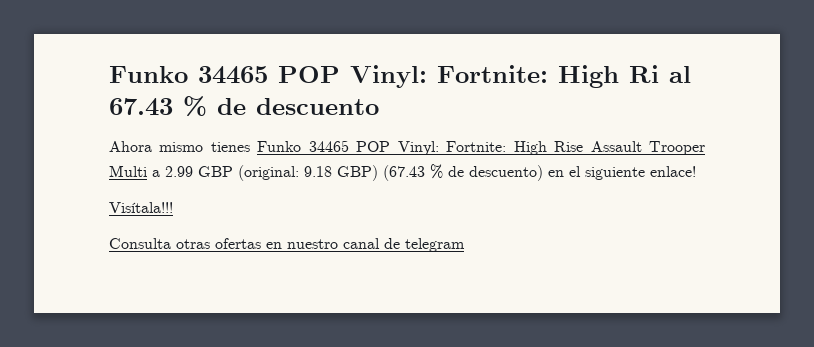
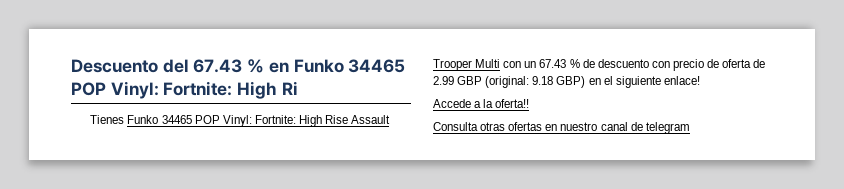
(109, 74) none -> [71,59,289,73] Descuento del 67.43 % en
[669,66,691,83] [109,96,379,116] [109,141,250,152] al 67.43 % de descuento // Ahora mismo tienes -> [90,115,125,124] // Tienes
[152,170,160,177] a -> [503,59,766,71] con un 67.43 % de descuento con precio de oferta de
[383,164,543,181] (67.43 % de descuento) -> (586, 82) none
[109,202,173,213] Visítala!!! -> [433,99,530,108] Accede a la oferta!!

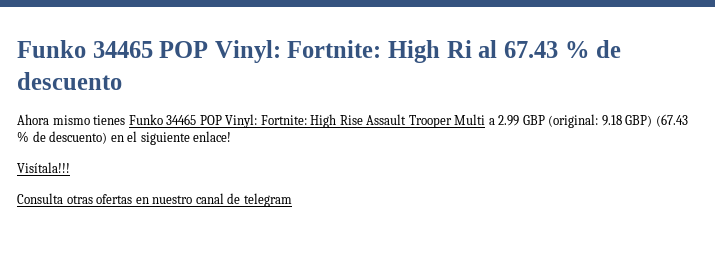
[71,59,289,73] Descuento del 67.43 % en -> (17, 49) none
[90,115,125,124] // Tienes -> [478,40,622,58] [17,72,122,90] [17,114,126,125] al 67.43 % de descuento // Ahora mismo tienes
[503,59,766,71] con un 67.43 % de descuento con precio de oferta de -> [488,118,495,125] a
(586, 82) none -> [655,114,688,127] [17,131,108,144] (67.43 % de descuento)
[433,99,530,108] Accede a la oferta!! -> [17,162,70,173] Visítala!!!

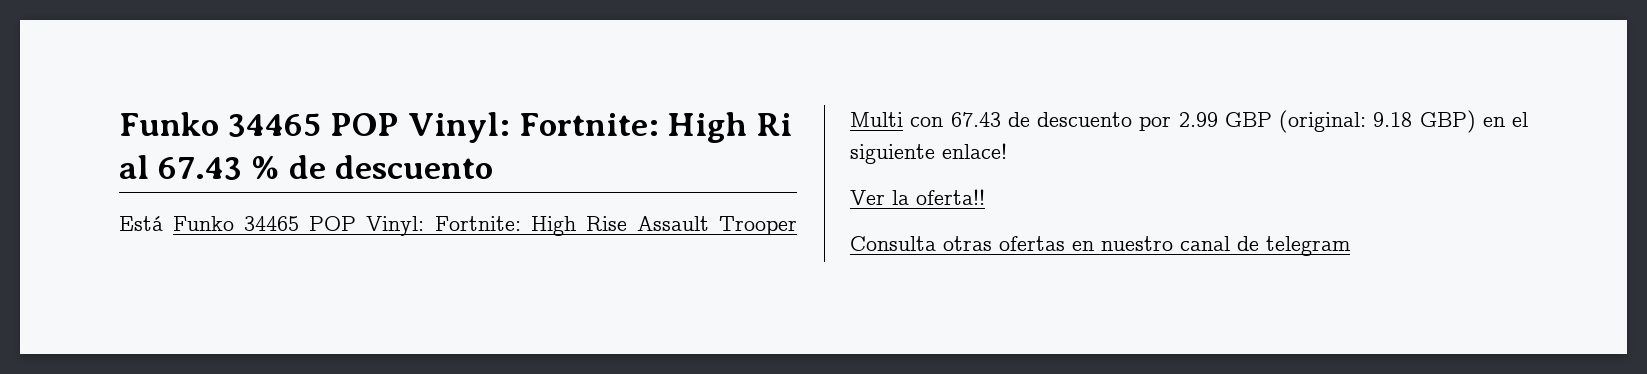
[17,114,126,125] Ahora mismo tienes -> [119,216,163,231] Está
[488,118,495,125] a -> [910,112,1172,131] con 67.43 de descuento por
[655,114,688,127] [17,131,108,144] (67.43 % de descuento) -> (1476, 121) none
[17,162,70,173] Visítala!!! -> [850,189,985,205] Ver la oferta!!

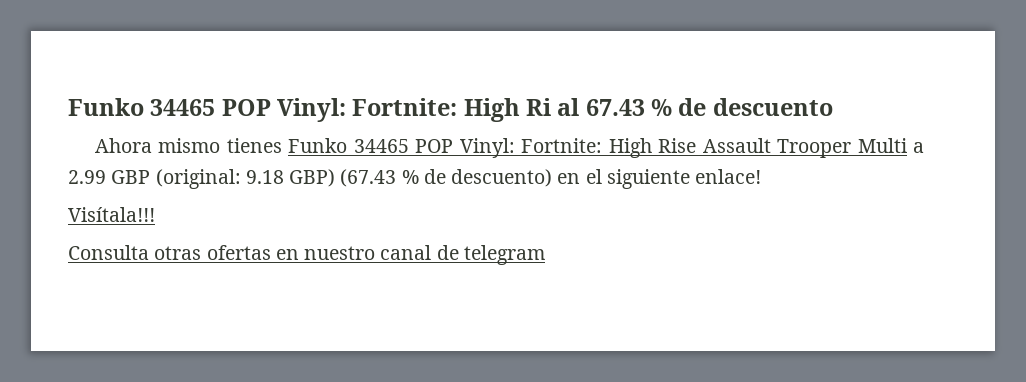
[119,216,163,231] Está -> [94,138,282,153] Ahora mismo tienes
[910,112,1172,131] con 67.43 de descuento por -> [913,142,924,153] a
(1476, 121) none -> [340,169,553,187] (67.43 % de descuento)
[850,189,985,205] Ver la oferta!! -> [68,207,155,222] Visítala!!!

